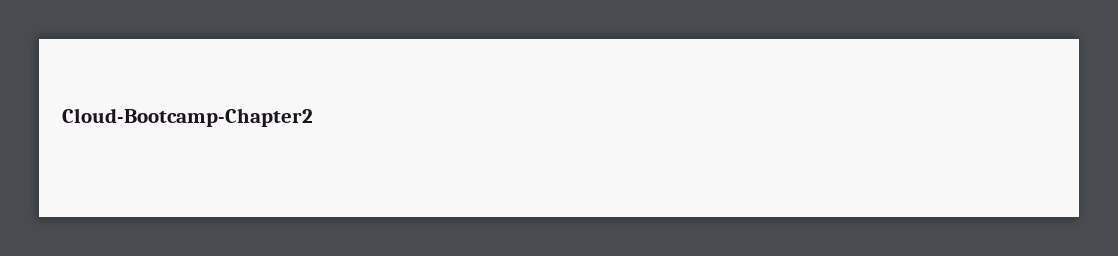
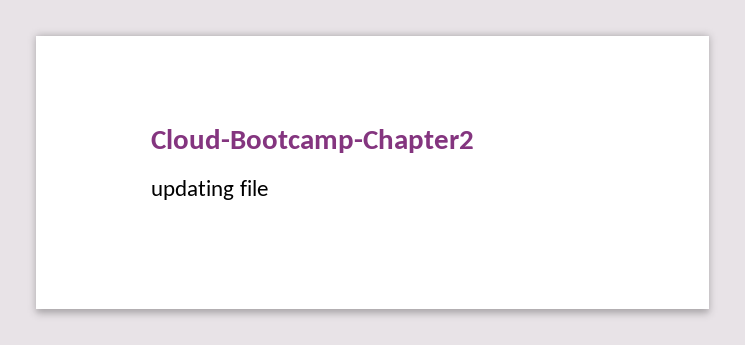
(313, 117) none -> [151,180,269,200] // updating file

